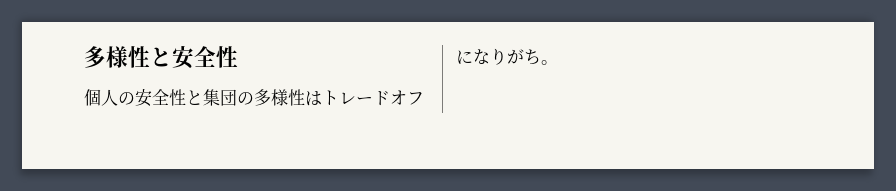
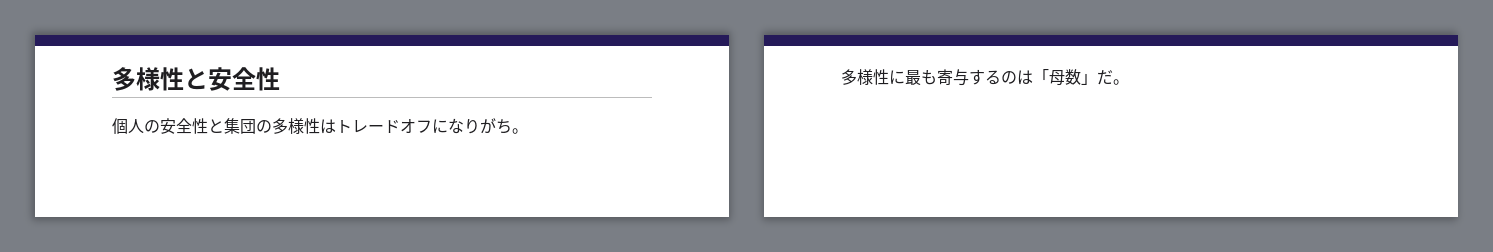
(558, 62) none -> [841,69,1129,86] // 多様性に最も寄与するのは「母数」だ。

